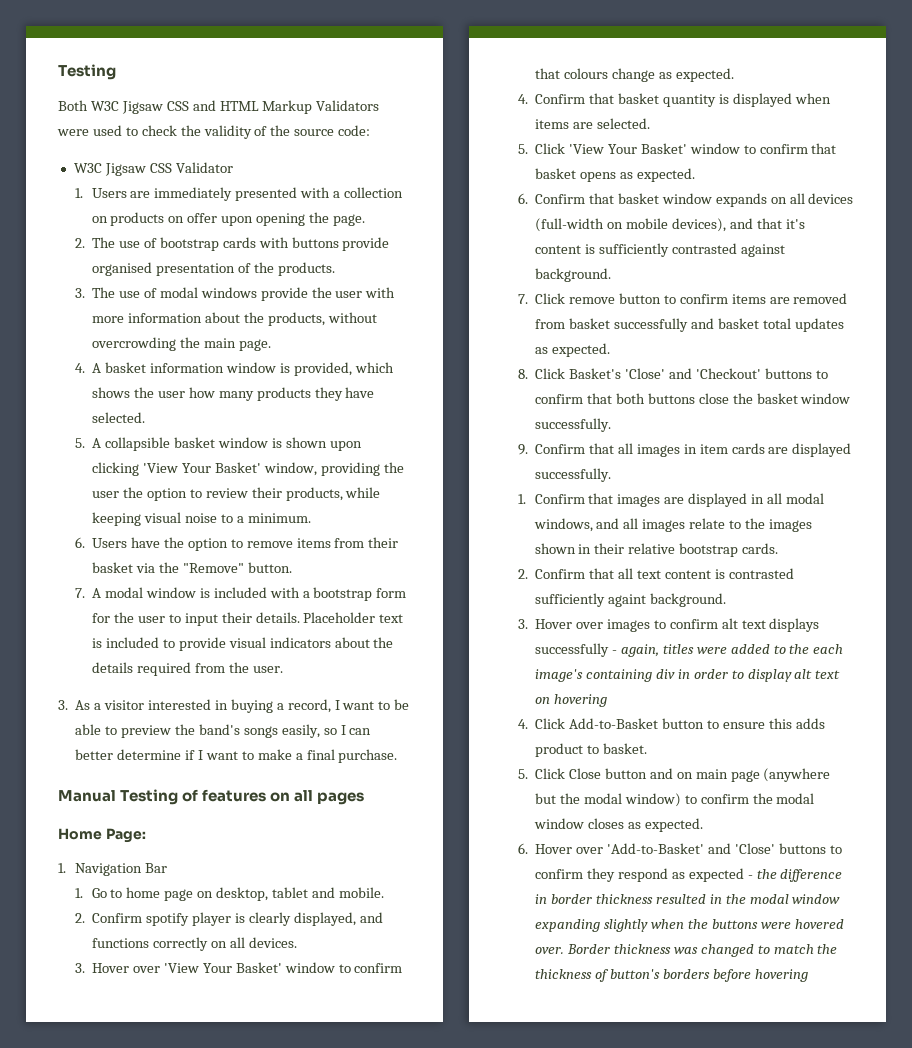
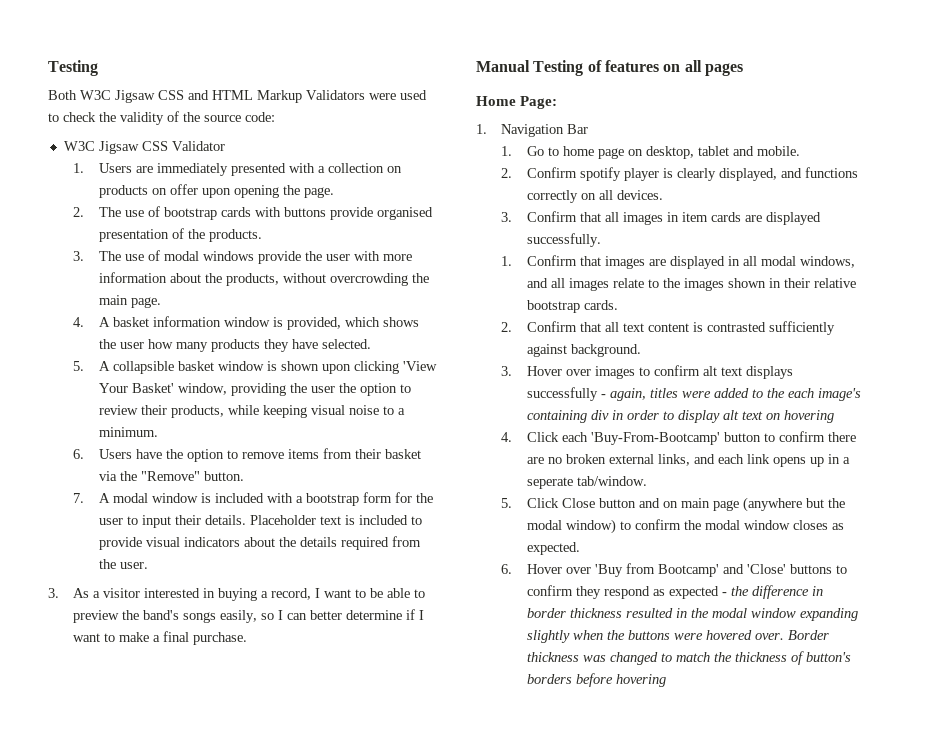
[92,962,403,973] [535,68,734,82] [517,93,831,107] [535,118,650,129] [517,143,837,154] [535,168,695,182] [517,193,854,207] [535,218,805,232] [535,243,785,257] [535,268,612,282] [517,293,848,304] [535,318,844,332] [535,343,610,357] [517,368,828,379] [535,393,851,404] [535,418,612,432] [517,444,528,455] Hover over 'View Your Basket' window to confirm that colours change as expected. // 4. Confirm that basket quantity is displayed when items are selected. // 5. Click 'View Your Basket' window to confirm that basket opens as expected. // 6. Confirm that basket window expands on all devices (full-width on mobile devices), and that it's content is sufficiently contrasted against background. // 7. Click remove button to confirm items are removed from basket successfully and basket total updates as expected. // 8. Click Basket's 'Close' and 'Checkout' buttons to confirm that both buttons close the basket window successfully. // 9. -> (513, 217) none
[607,594,646,607] againt -> [526,344,567,357] against
[568,718,825,729] [535,743,647,757] Add-to-Basket button to ensure this adds product to basket. -> [561,431,856,445] [526,454,850,467] [526,476,647,489] each 'Buy-From-Bootcamp' button to confirm there are no broken external links, and each link opens up in a seperate tab/window.
[606,843,704,854] 'Add-to-Basket' -> [594,563,719,577] 'Buy from Bootcamp'

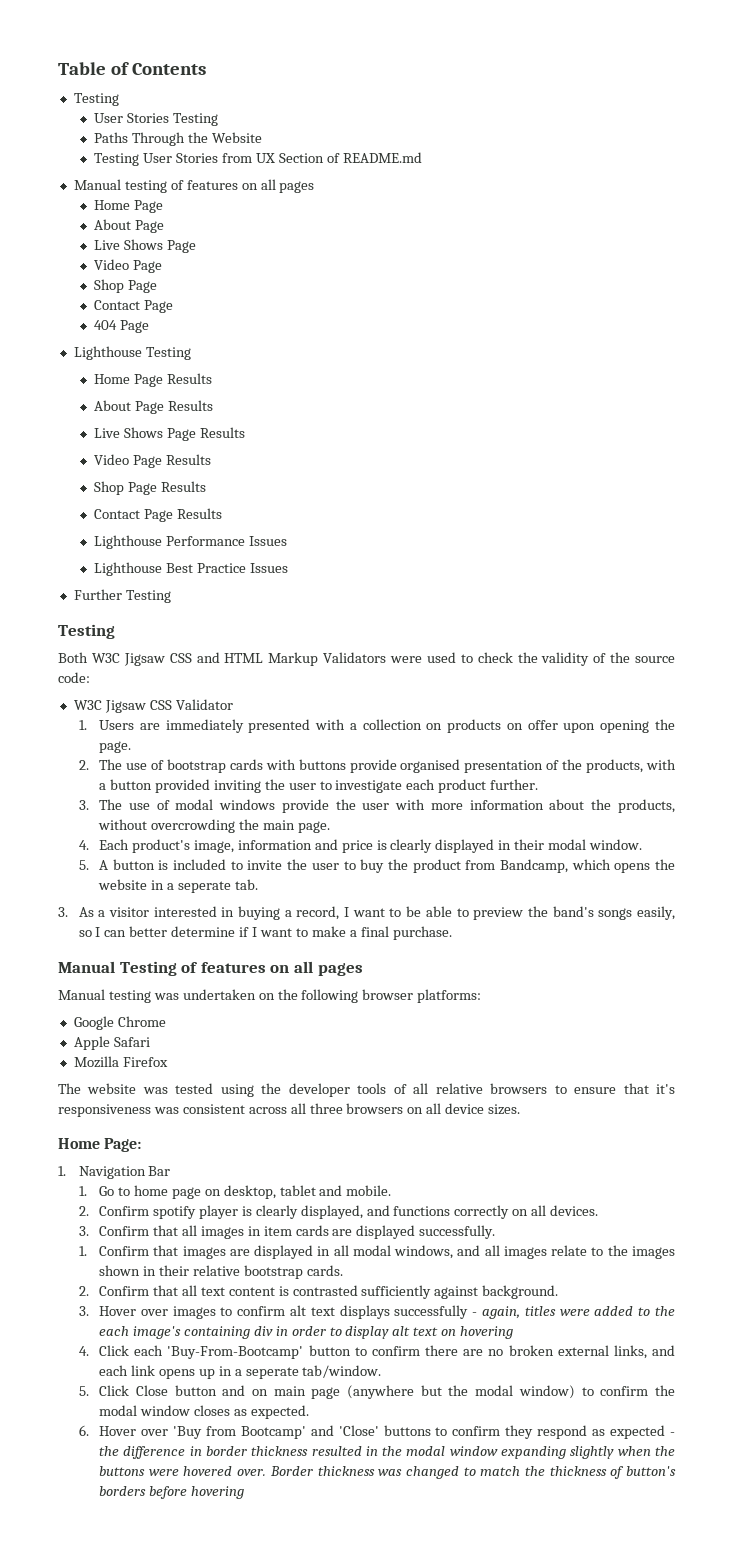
(48, 68) none -> [58,62,206,75] [73,93,119,106] [94,113,219,126] [94,132,263,146] [94,152,422,166] [73,179,315,193] [94,200,164,213] [94,219,165,233] [94,239,197,253] [94,259,163,273] [94,279,158,293] [94,300,174,313] [94,320,150,333] [73,346,191,360] [94,373,213,387] [94,400,214,414] [94,427,246,441] [94,454,212,468] [94,481,207,495] [94,508,223,522] [94,535,288,549] [94,562,289,576] [73,589,171,603] Table of Contents // Testing // User Stories Testing // Paths Through the Website // Testing User Stories from UX Section of README.md // Manual testing of features on all pages // Home Page // About Page // Live Shows Page // Video Page // Shop Page // Contact Page // 404 Page // Lighthouse Testing // Home Page Results // About Page Results // Live Shows Page Results // Video Page Results // Shop Page Results // Contact Page Results // Lighthouse Performance Issues // Lighthouse Best Practice Issues // Further Testing //
[208,229,262,242] products. -> [586,759,676,773] [99,779,539,793] products, with a button provided inviting the user to investigate each product further.
[98,316,419,330] [98,339,371,352] [73,361,437,374] [98,383,411,396] [98,405,405,418] [98,427,158,437] [73,448,421,462] [98,471,244,481] [73,492,433,506] [98,515,422,528] [98,536,421,550] [98,559,148,569] A basket information window is provided, which shows the user how many products they have selected. // 5. A collapsible basket window is shown upon clicking 'View Your Basket' window, providing the user the option to review their products, while keeping visual noise to a minimum. // 6. Users have the option to remove items from their basket via the "Remove" button. // 7. A modal window is included with a bootstrap form for the user to input their details. Placeholder text is included to provide visual indicators about the details required from the user. -> [99,839,643,853] [78,859,675,873] [98,879,258,893] Each product's image, information and price is clearly displayed in their modal window. // 5. A button is included to invite the user to buy the product from Bandcamp, which opens the website in a seperate tab.
(743, 69) none -> [58,989,482,1003] [73,1016,166,1030] [73,1036,150,1050] [73,1056,168,1068] [58,1083,675,1097] [58,1103,521,1117] // Manual testing was undertaken on the following browser platforms: // Google Chrome // Apple Safari // Mozilla Firefox // The website was tested using the developer tools of all relative browsers to ensure that it's responsiveness was consistent across all three browsers on all device sizes.

